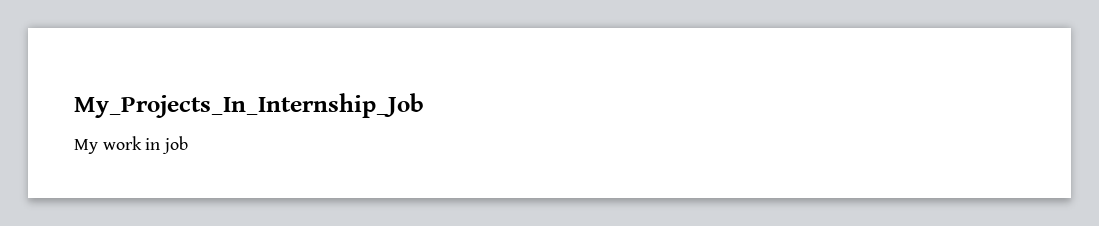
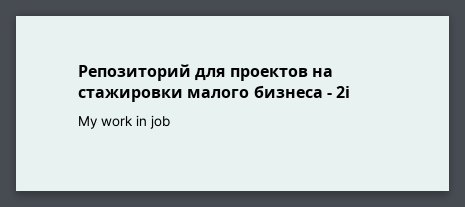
[74,93,424,118] My_Projects_In_Internship_Job -> [78,64,333,81] [78,85,351,102] Репозиторий для проектов на стажировки малого бизнеса - 2i

